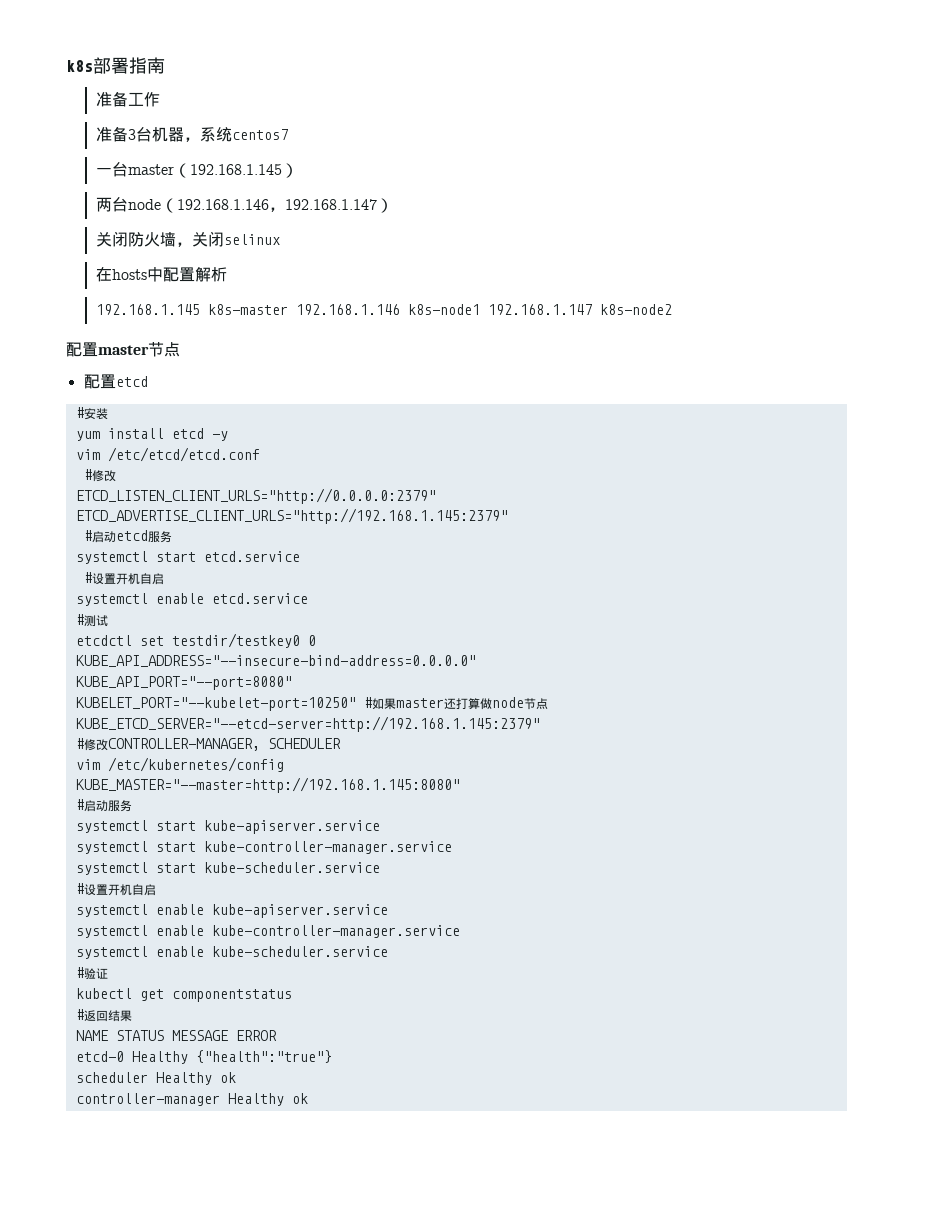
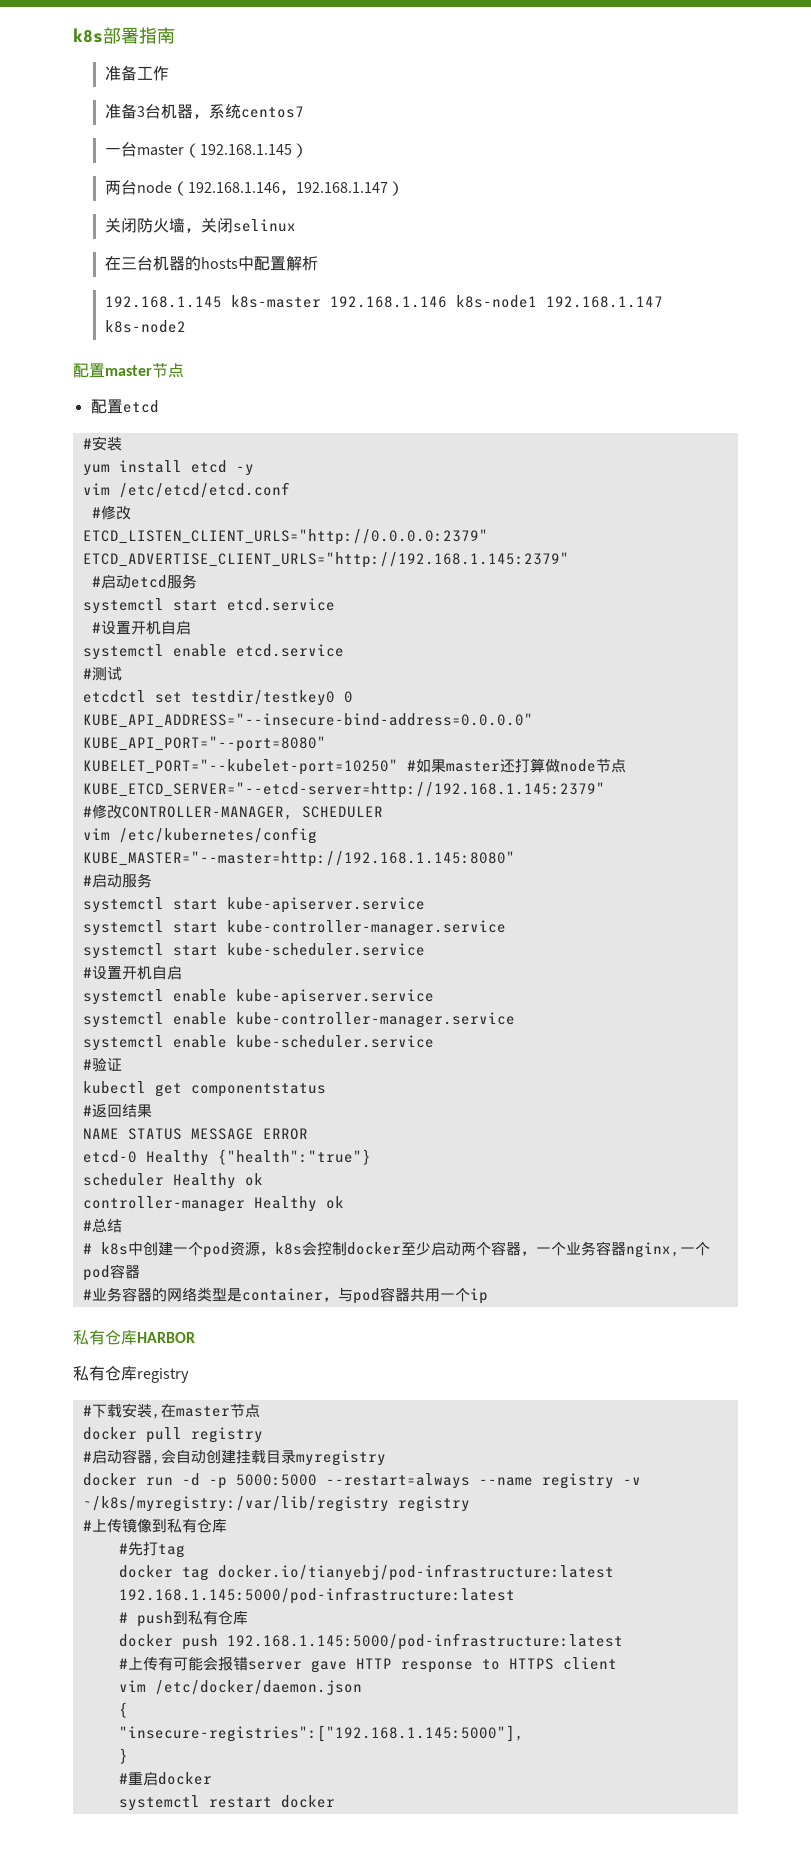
(113, 274) none -> [120,256,201,271] 三台机器的
(308, 1098) none -> [82,1218,122,1233] [82,1241,710,1258] [82,1264,140,1281] [82,1287,488,1304] [73,1330,195,1345] [73,1366,189,1383] [82,1403,260,1419] [82,1427,263,1443] [82,1449,386,1466] [82,1473,641,1489] [82,1496,470,1512] [82,1518,227,1533] [118,1541,185,1558] [118,1564,614,1581] [118,1587,515,1604] [118,1610,248,1627] [118,1633,623,1650] [118,1656,617,1673] [118,1680,362,1695] [118,1702,128,1718] [118,1725,524,1742] [118,1748,128,1764] [118,1771,212,1786] [118,1795,335,1811] // #总结 // # k8s中创建一个pod资源，k8s会控制docker至少启动两个容器，一个业务容器nginx,一个pod容器 // #业务容器的网络类型是container，与pod容器共用一个ip // 私有仓库HARBOR // 私有仓库registry // #下载安装,在master节点 // docker pull registry // #启动容器,会自动创建挂载目录myregistry // docker run -d -p 5000:5000 --restart=always --name registry -v ~/k8s/myregistry:/var/lib/registry registry // #上传镜像到私有仓库 // #先打tag // docker tag docker.io/tianyebj/pod-infrastructure:latest 192.168.1.145:5000/pod-infrastructure:latest // # push到私有仓库 // docker push 192.168.1.145:5000/pod-infrastructure:latest // #上传有可能会报错server gave HTTP response to HTTPS client // vim /etc/docker/daemon.json // { // "insecure-registries":["192.168.1.145:5000"], // } // #重启docker // systemctl restart docker

